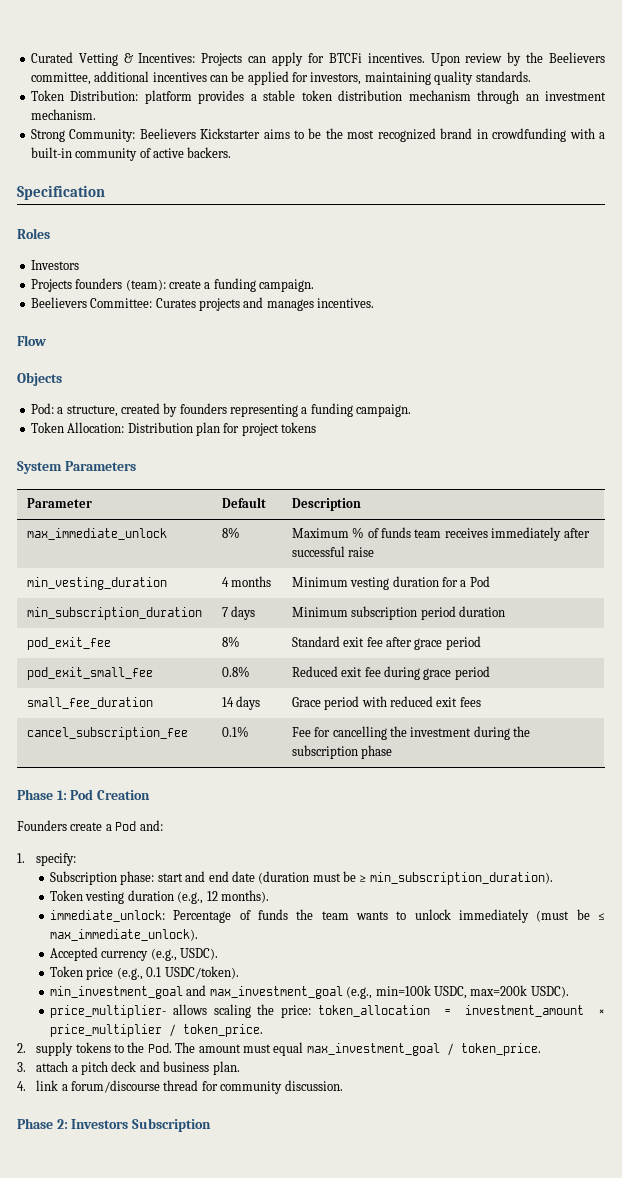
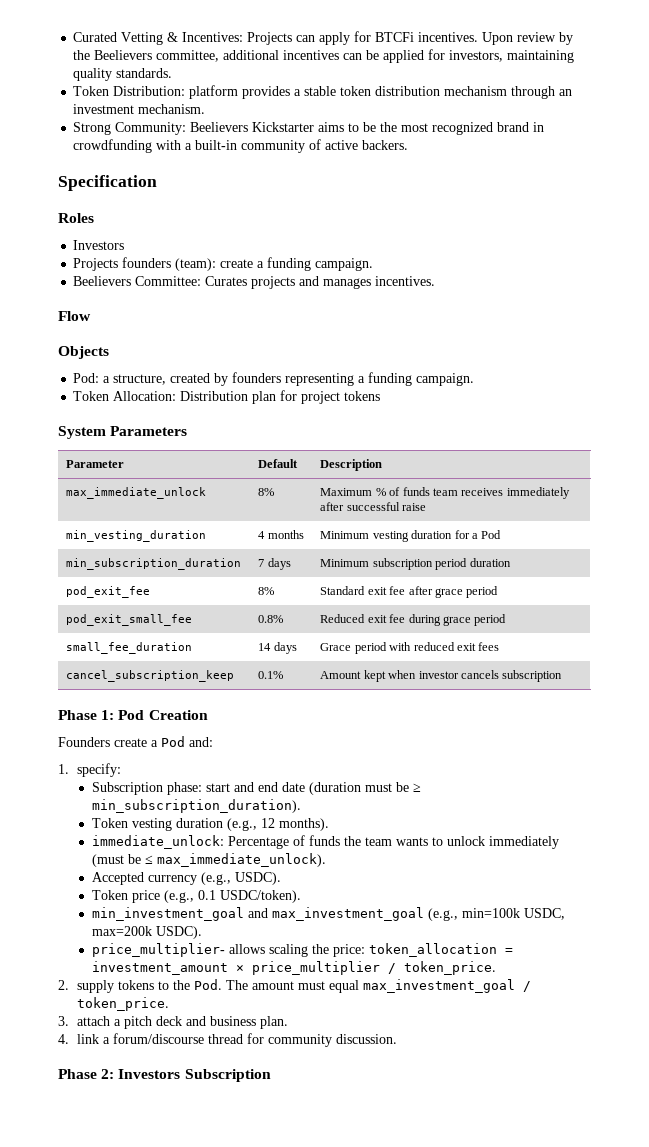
[26,727,188,740] cancel_subscription_fee -> [66,670,235,682] cancel_subscription_keep
[291,726,531,740] [291,745,393,759] Fee for cancelling the investment during the subscription phase -> [320,670,563,682] Amount kept when investor cancels subscription

